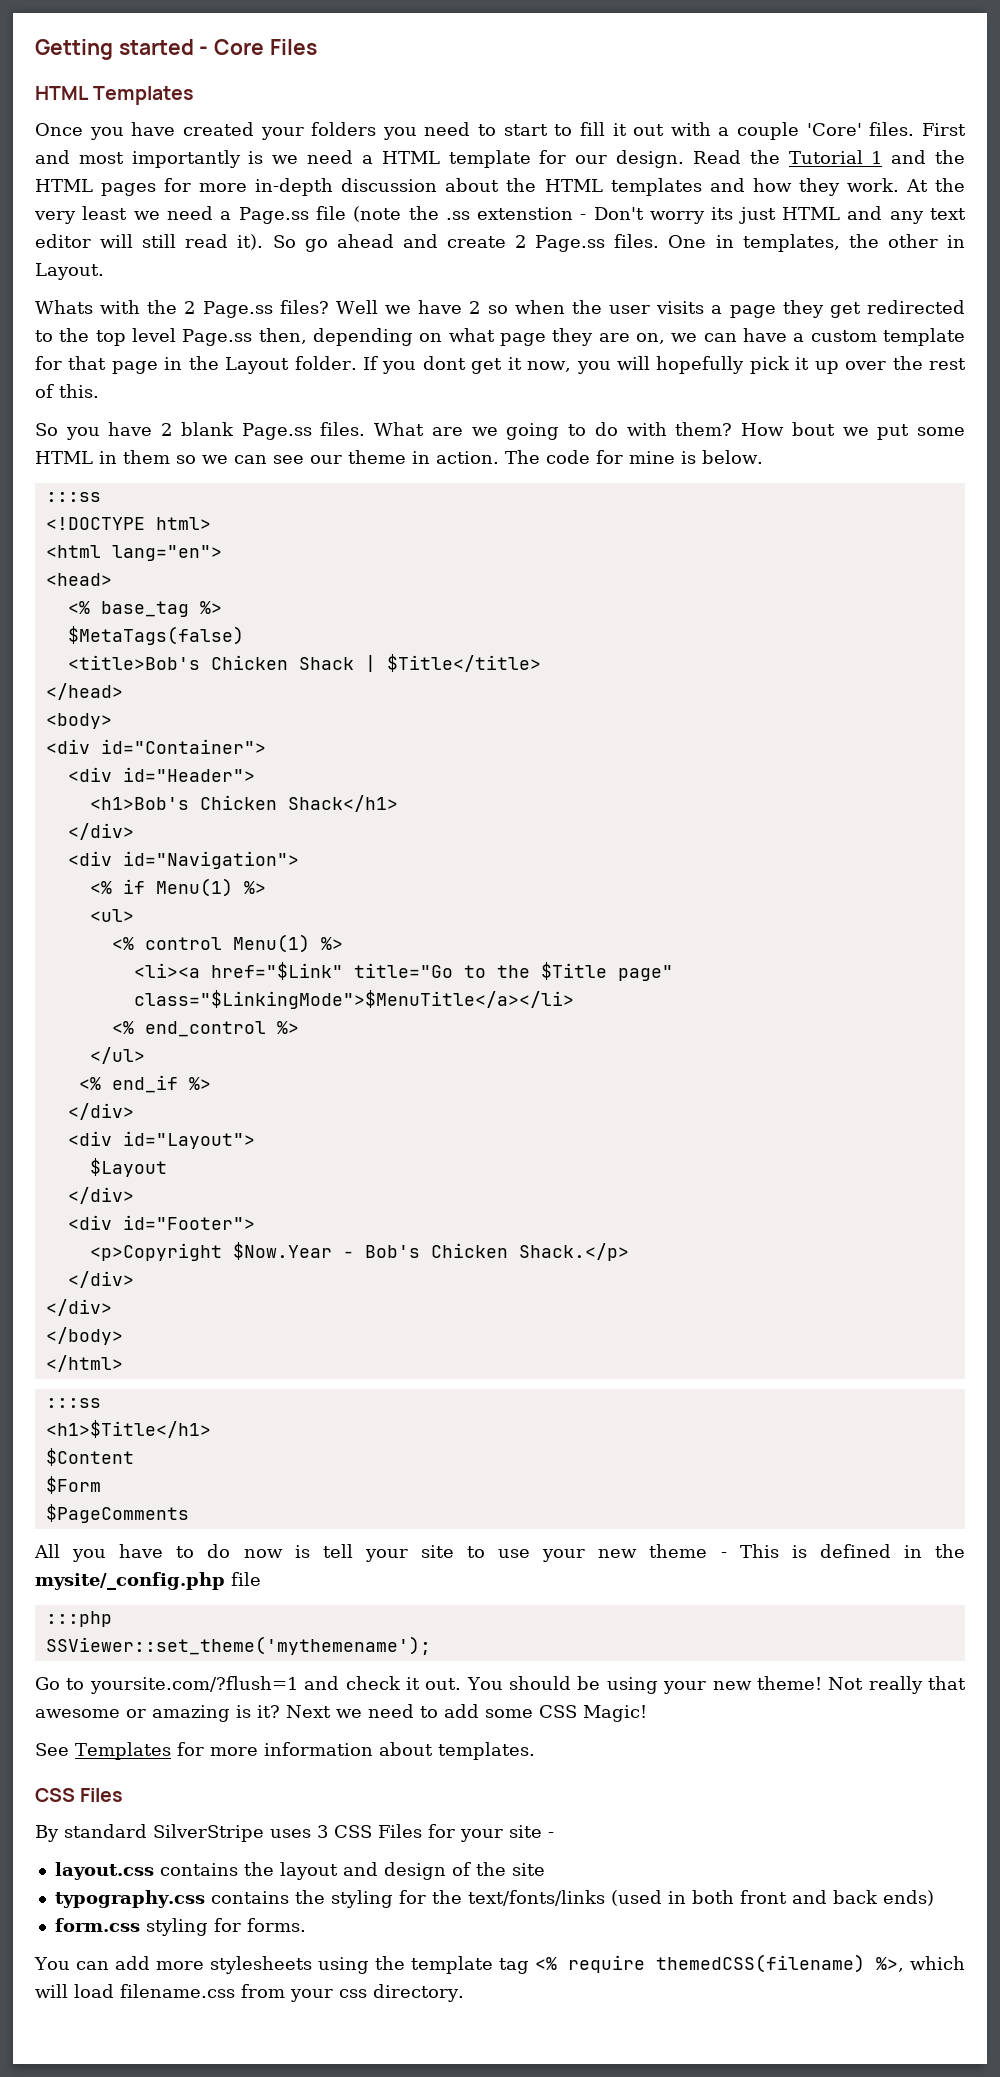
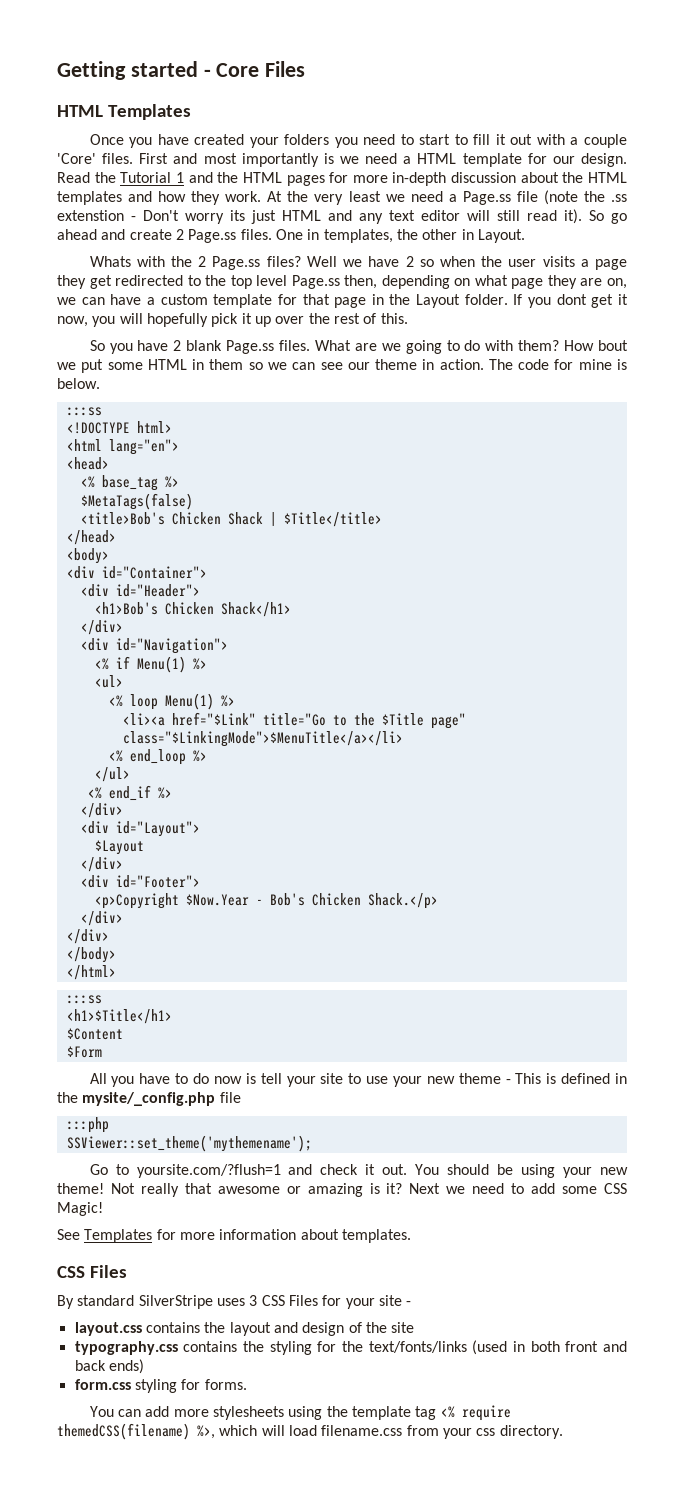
[144,937,222,950] control -> [129,694,158,710] loop
[144,1021,266,1037] end_control -> [129,749,186,765] end_loop
[45,1504,189,1523] // $PageComments -> (102, 1052) none

